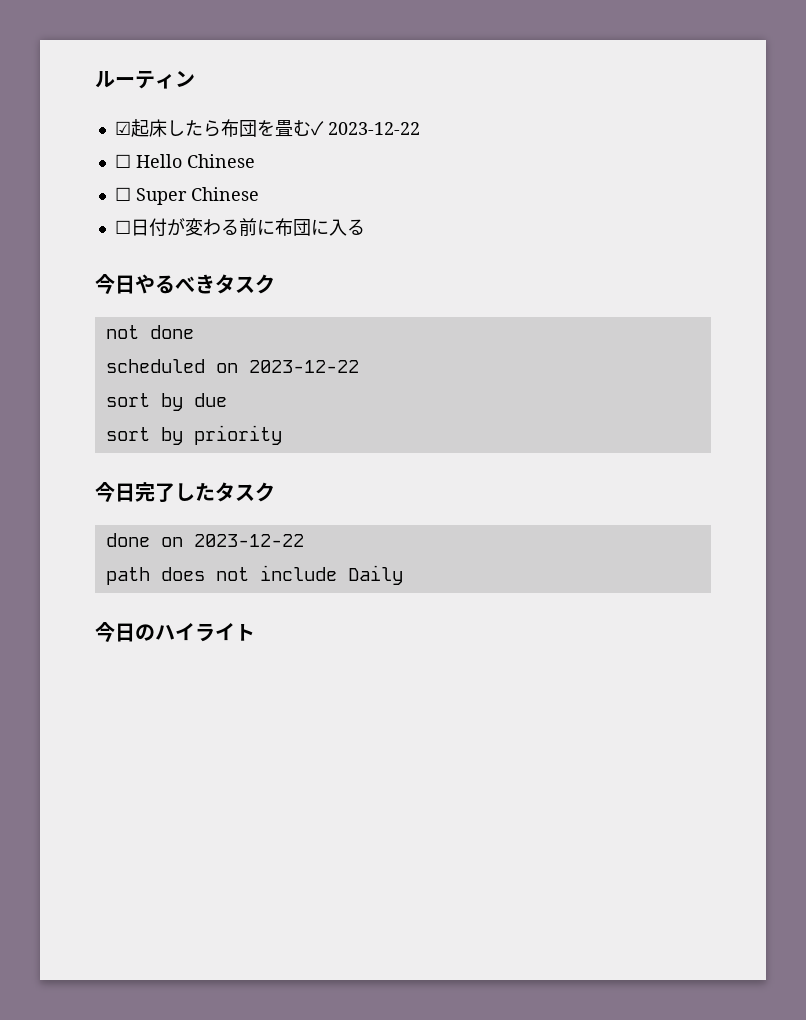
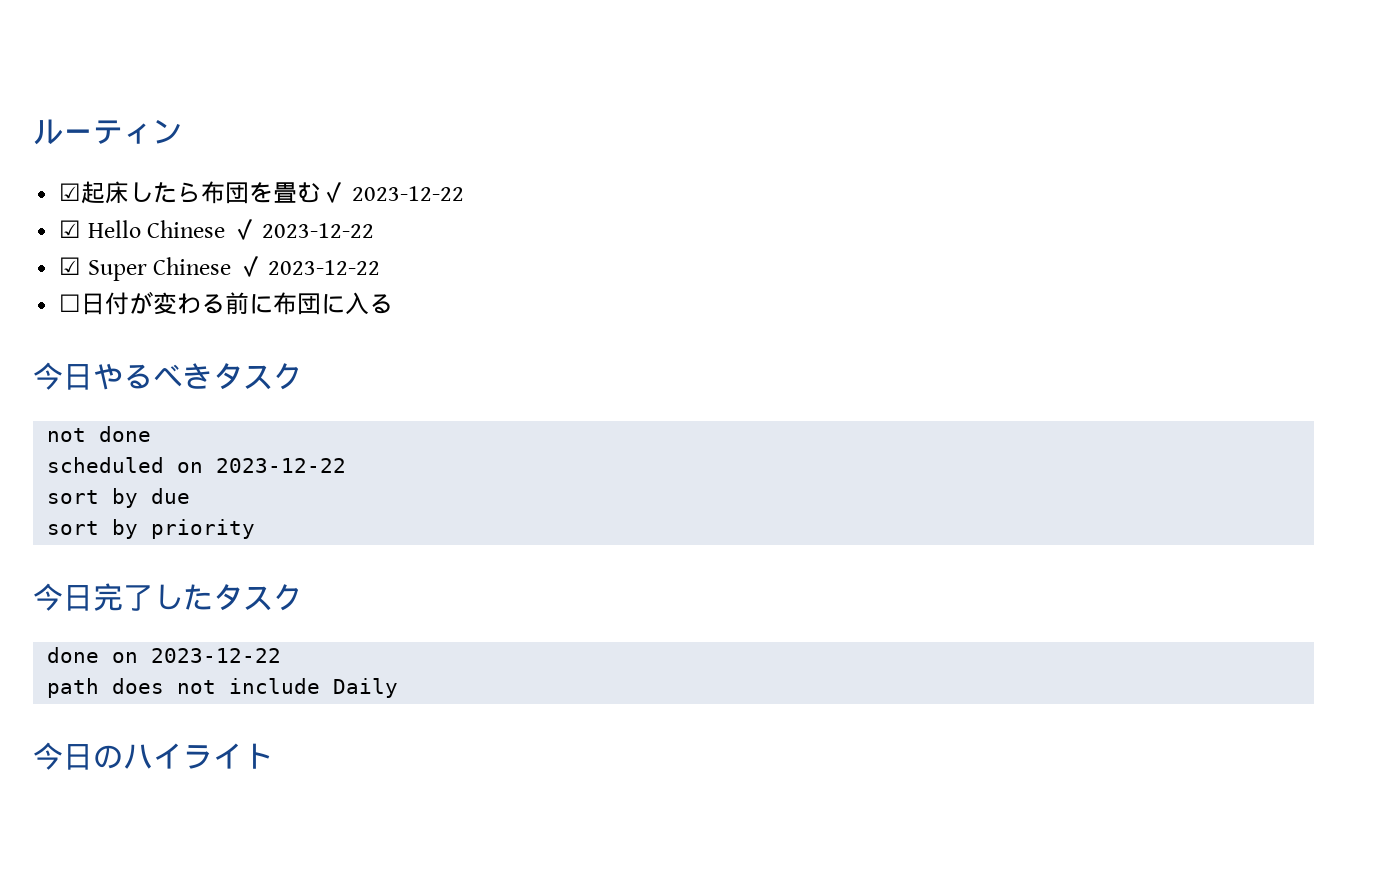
[114,154,131,168] ☐ -> [59,220,82,238] ☑
[114,187,131,201] // ☐ -> [231,219,375,240] [59,257,82,275] ✓ 2023-12-22 // ☑
(259, 194) none -> [237,256,381,277] ✓ 2023-12-22

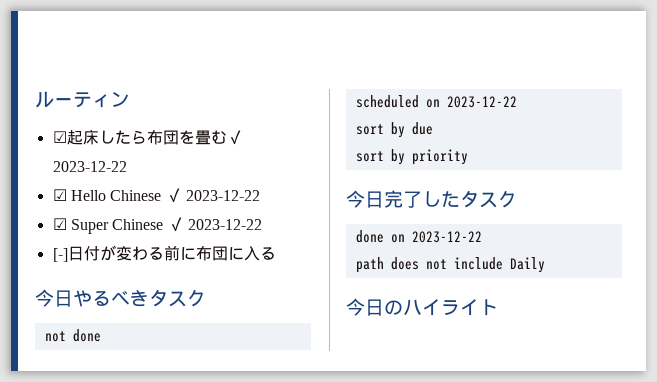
[59,294,82,312] ☐ -> [52,248,68,262] [-]

